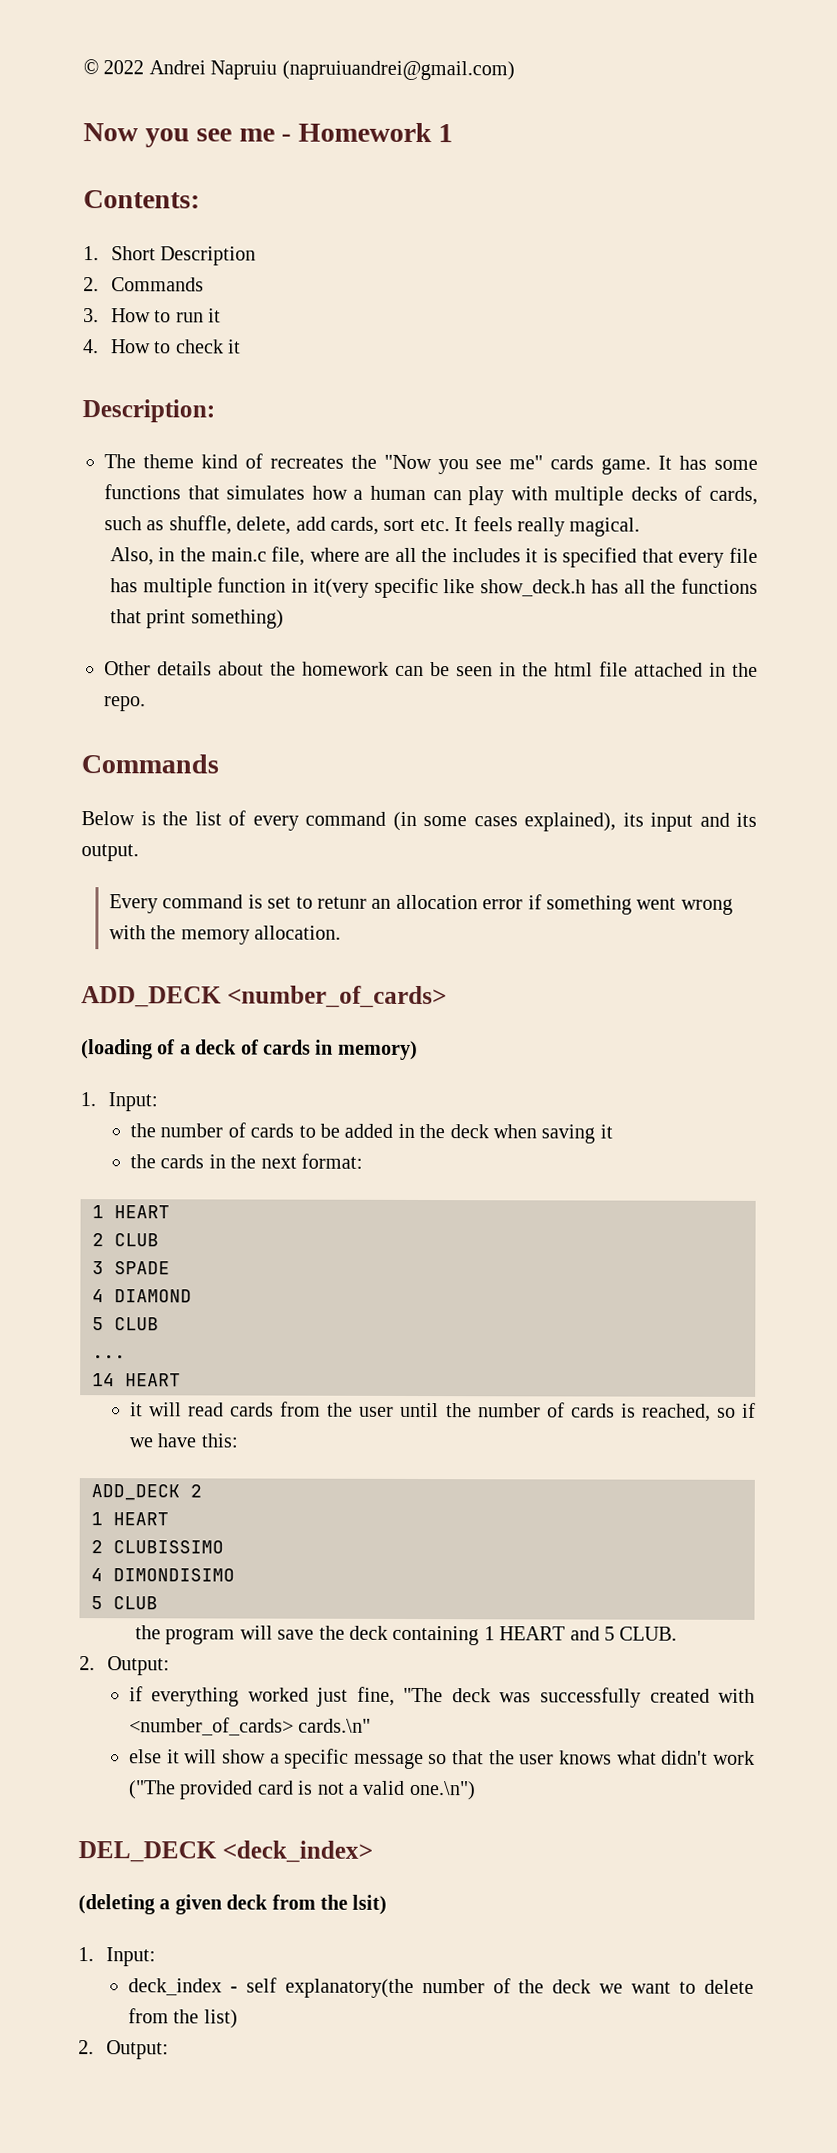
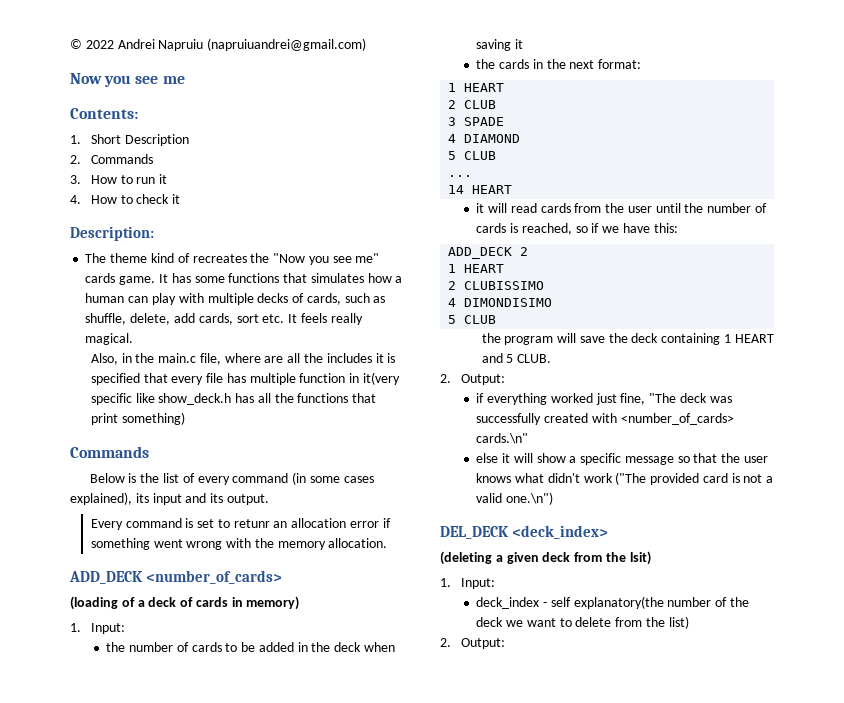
[281,122,454,143] - Homework 1 -> (185, 80) none
[104,661,758,677] [104,696,146,712] // Other details about the homework can be seen in the html file attached in the repo. -> (185, 418) none

